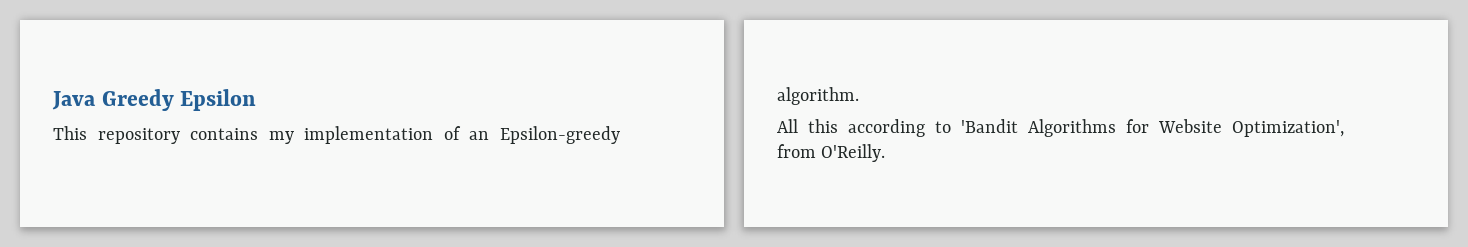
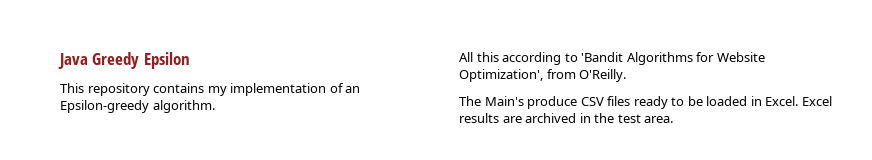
(886, 153) none -> [459,96,832,109] [459,113,674,123] // The Main's produce CSV files ready to be loaded in Excel. Excel results are archived in the test area.

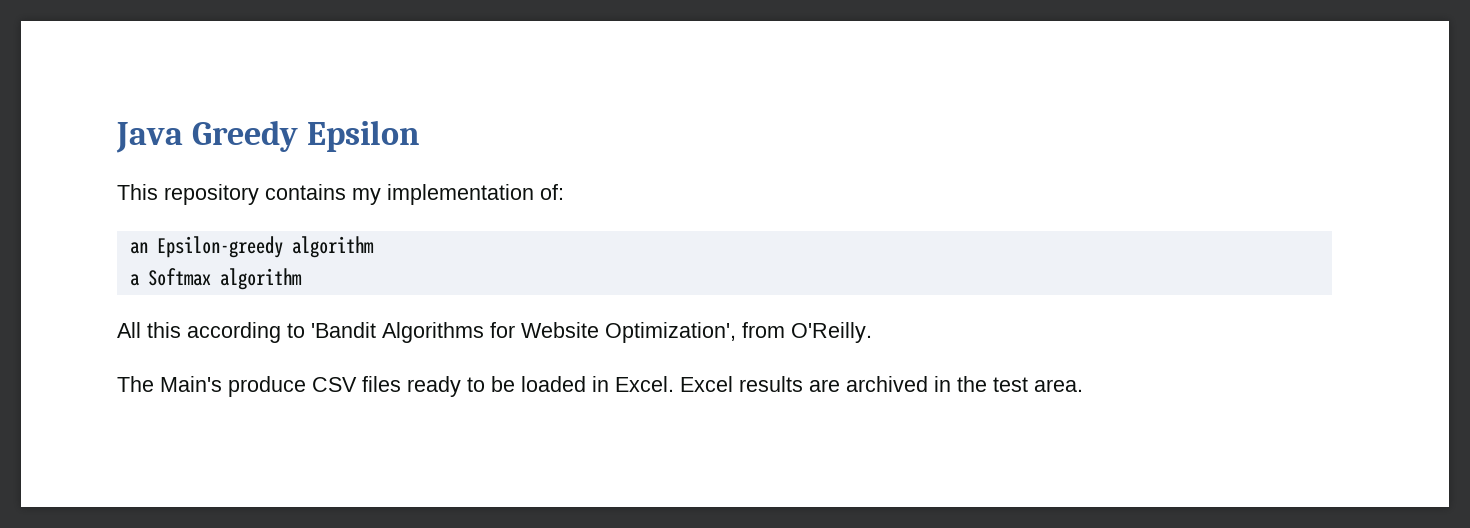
[329,83,344,93] of -> [540,184,564,200] of: //
[152,100,215,113] algorithm. -> [291,236,374,258] [129,268,302,290] algorithm // a Softmax algorithm

